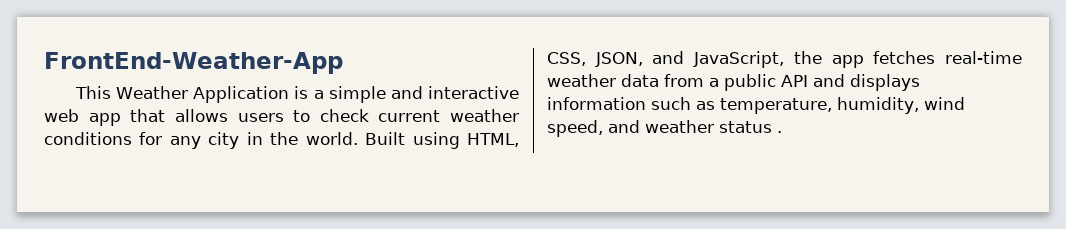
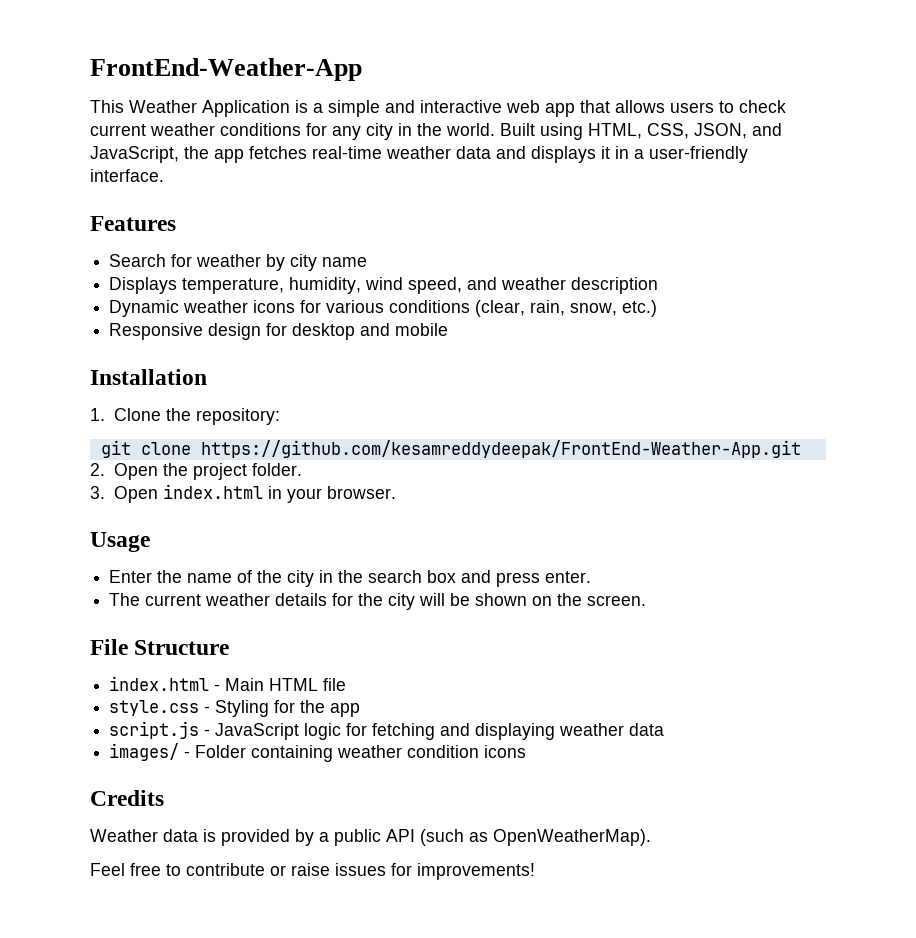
[664,74,920,91] [547,97,715,110] from a public API and displays information such as -> [496,146,748,163] [90,169,164,182] [90,216,176,231] [109,254,368,271] [109,277,178,294] and displays it in a user-friendly interface. // Features // Search for weather by city name // Displays
[719,121,782,133] status . -> [571,277,659,294] [109,300,658,317] [109,323,449,340] [90,369,207,385] [90,408,280,425] [100,440,801,458] [90,463,302,480] [90,484,396,503] [90,532,150,552] [109,570,592,587] [109,593,647,610] [90,639,230,655] [109,676,347,691] [109,700,361,717] [109,721,665,740] [109,743,527,762] [90,790,164,806] [90,829,651,846] [90,863,535,880] description // Dynamic weather icons for various conditions (clear, rain, snow, etc.) // Responsive design for desktop and mobile // Installation // 1. Clone the repository: // git clone https://github.com/kesamreddydeepak/FrontEnd-Weather-App.git // 2. Open the project folder. // 3. Open index.html in your browser. // Usage // Enter the name of the city in the search box and press enter. // The current weather details for the city will be shown on the screen. // File Structure // index.html - Main HTML file // style.css - Styling for the app // script.js - JavaScript logic for fetching and displaying weather data // images/ - Folder containing weather condition icons // Credits // Weather data is provided by a public API (such as OpenWeatherMap). // Feel free to contribute or raise issues for improvements!

